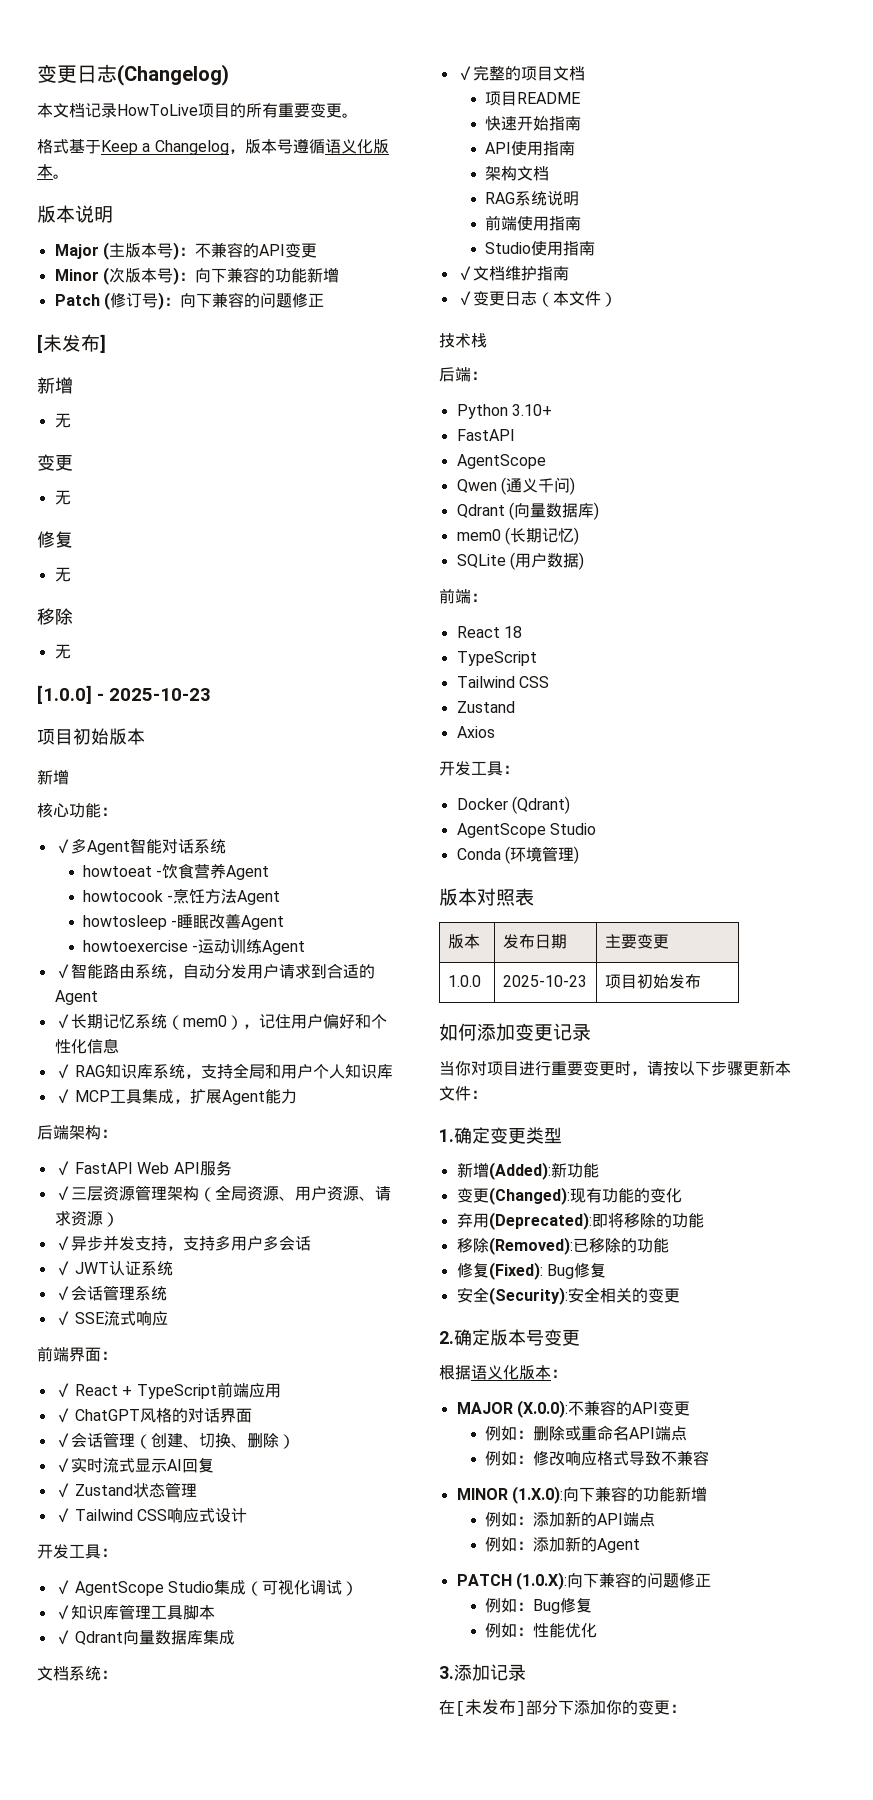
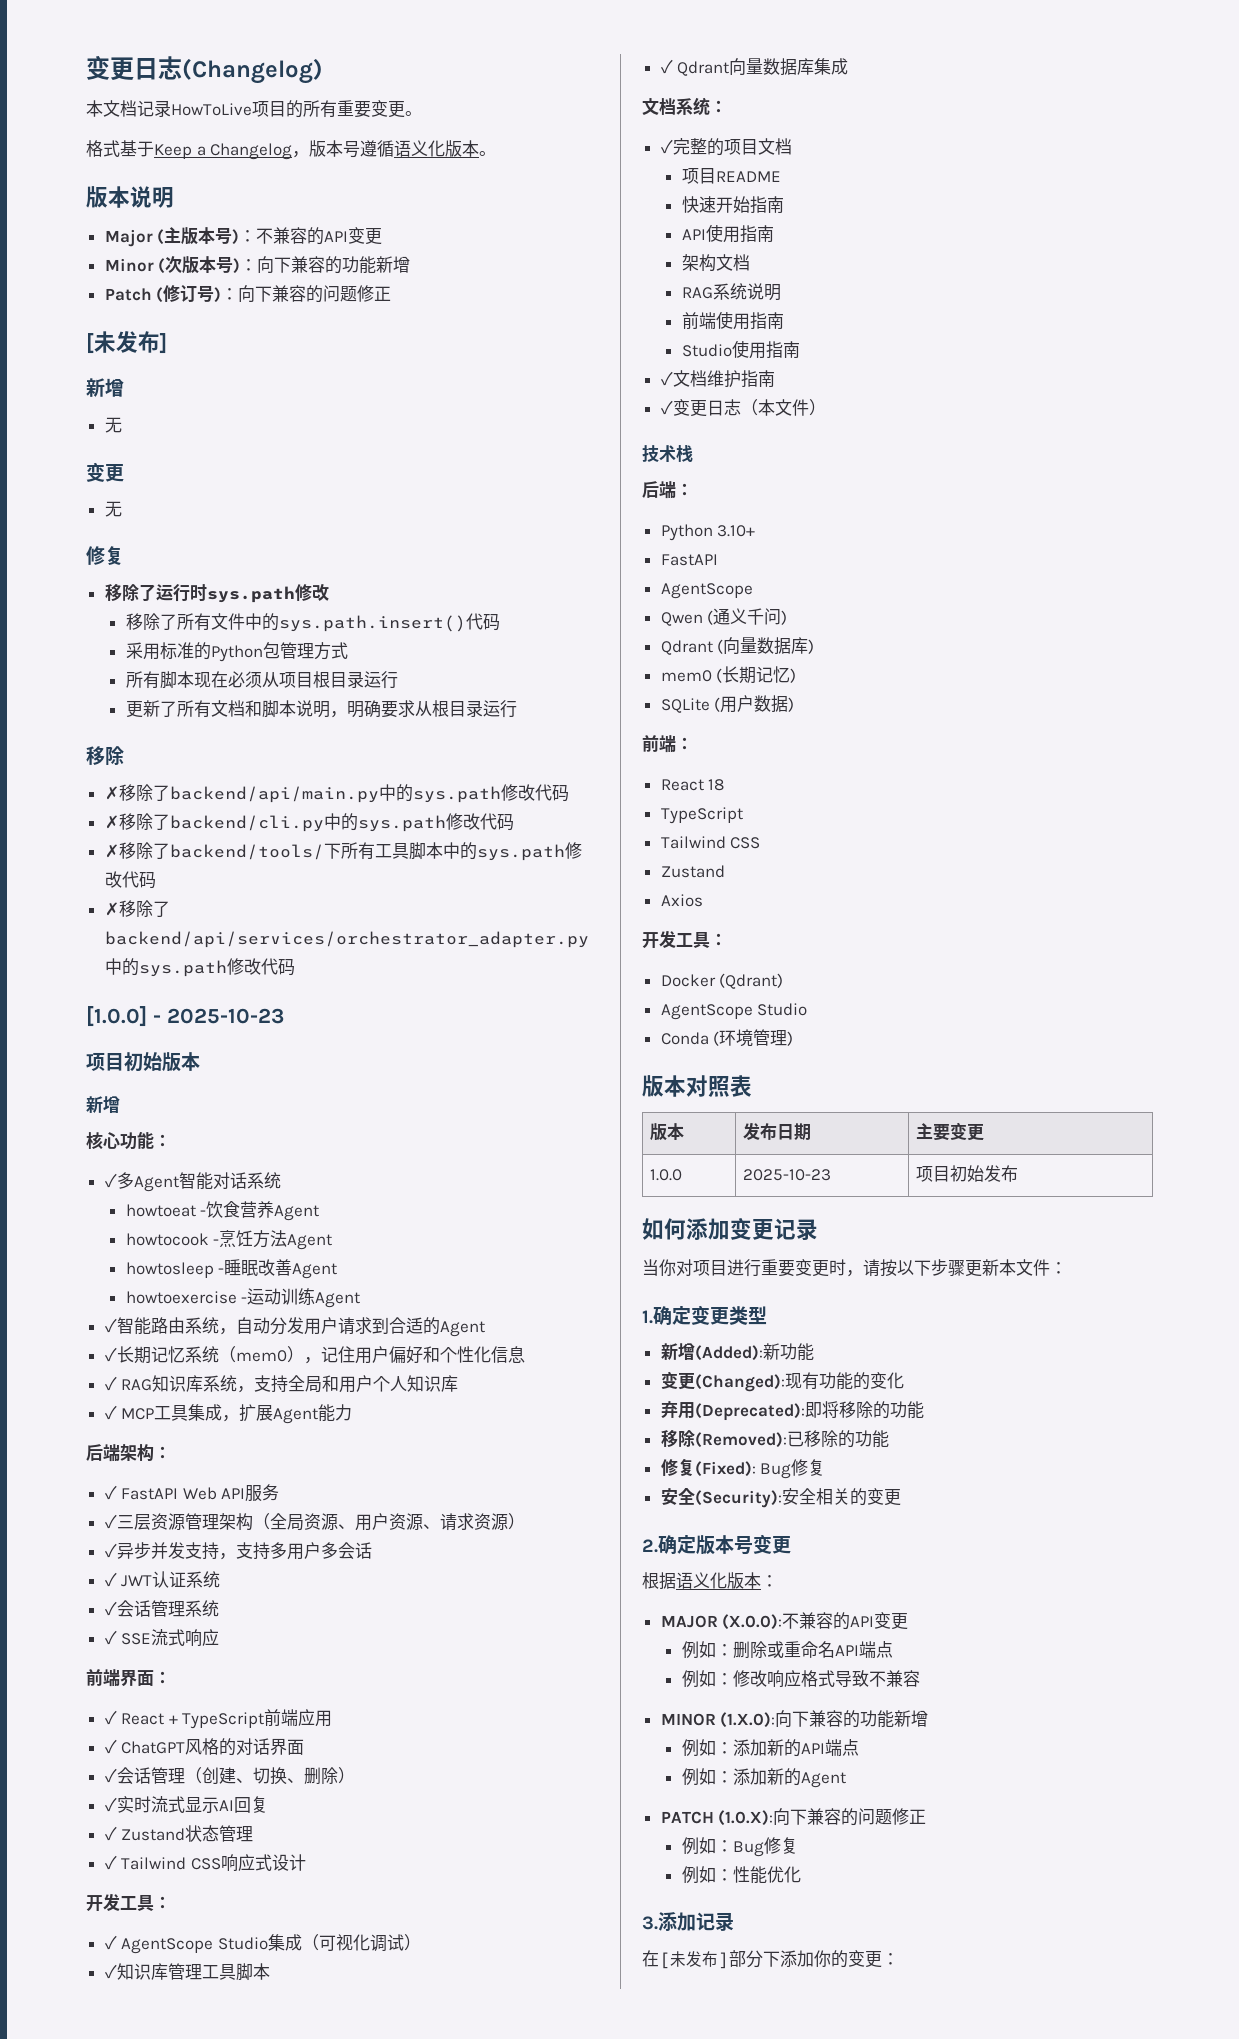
[54,567,71,582] [37,608,73,625] [54,644,71,659] 无 // 移除 // 无 -> [104,583,329,603] [125,613,500,632] [125,642,348,662] [125,671,398,689] [125,700,517,718] [86,746,124,765] [104,784,569,803] [104,813,514,832] [104,842,582,861] [104,871,156,889] [104,900,170,917] [104,931,589,948] [104,958,295,977] 移除了运行时sys.path修改 // 移除了所有文件中的sys.path.insert()代码 // 采用标准的Python包管理方式 // 所有脚本现在必须从项目根目录运行 // 更新了所有文档和脚本说明，明确要求从根目录运行 // 移除 // ✗移除了backend/api/main.py中的sys.path修改代码 // ✗移除了backend/cli.py中的sys.path修改代码 // ✗移除了backend/tools/下所有工具脚本中的sys.path修改代码 // ✗移除了backend/api/services/orchestrator_adapter.py中的sys.path修改代码

